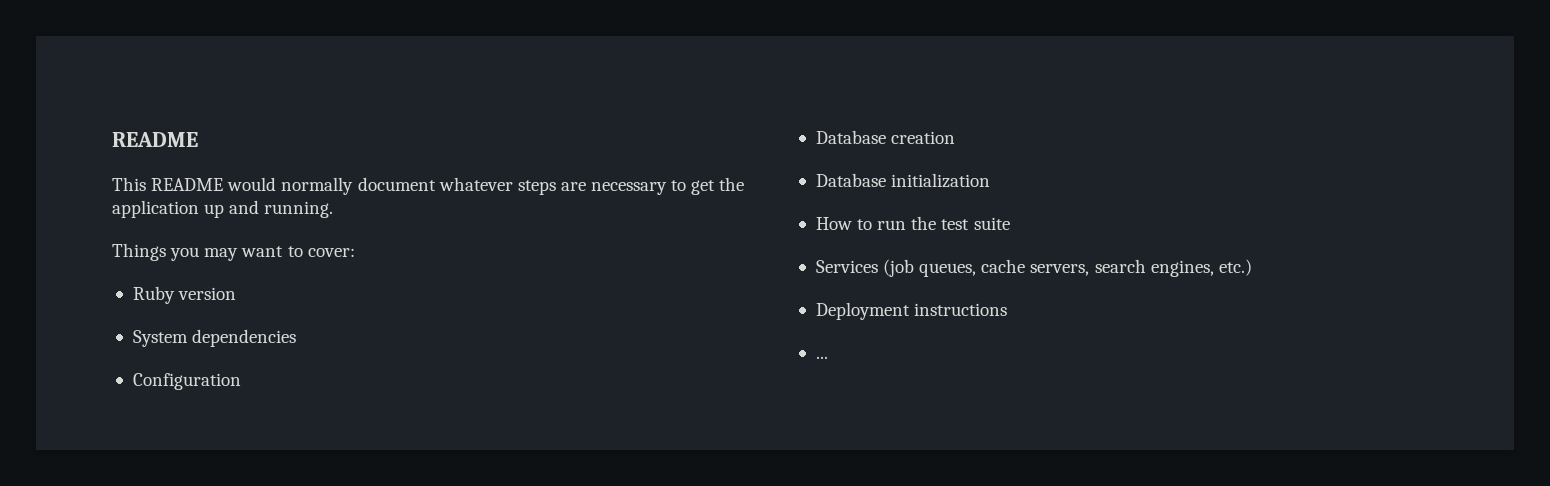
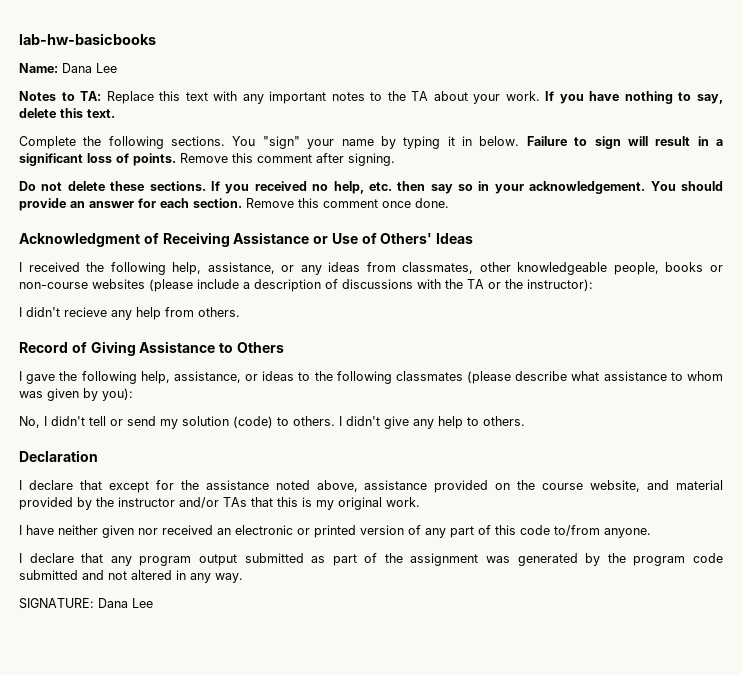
[112,132,198,147] [112,177,745,195] [112,200,334,218] [112,243,355,261] [132,286,237,304] [132,329,297,347] [132,373,241,390] [815,130,956,144] [815,173,991,188] [815,216,1010,230] [815,259,1252,277] [815,302,1008,320] [815,356,828,359] README // This README would normally document whatever steps are necessary to get the application up and running. // Things you may want to cover: // Ruby version // System dependencies // Configuration // Database creation // Database initialization // How to run the test suite // Services (job queues, cache servers, search engines, etc.) // Deployment instructions // ... -> [19,33,156,45] [19,63,117,73] [19,91,723,104] [19,108,115,118] [19,136,723,149] [19,153,395,166] [19,181,724,194] [19,198,449,211] [19,232,474,247] [19,262,723,275] [19,279,593,292] [19,307,240,320] [19,341,284,356] [19,371,723,384] [19,388,133,401] [19,416,525,429] [19,450,98,462] [19,480,723,493] [19,497,420,510] [19,525,651,538] [19,553,723,566] [19,570,243,583] [19,598,153,609] lab-hw-basicbooks // Name: Dana Lee // Notes to TA: Replace this text with any important notes to the TA about your work. If you have nothing to say, delete this text. // Complete the following sections. You "sign" your name by typing it in below. Failure to sign will result in a significant loss of points. Remove this comment after signing. // Do not delete these sections. If you received no help, etc. then say so in your acknowledgement. You should provide an answer for each section. Remove this comment once done. // Acknowledgment of Receiving Assistance or Use of Others' Ideas // I received the following help, assistance, or any ideas from classmates, other knowledgeable people, books or non-course websites (please include a description of discussions with the TA or the instructor): // I didn't recieve any help from others. // Record of Giving Assistance to Others // I gave the following help, assistance, or ideas to the following classmates (please describe what assistance to whom was given by you): // No, I didn't tell or send my solution (code) to others. I didn't give any help to others. // Declaration // I declare that except for the assistance noted above, assistance provided on the course website, and material provided by the instructor and/or TAs that this is my original work. // I have neither given nor received an electronic or printed version of any part of this code to/from anyone. // I declare that any program output submitted as part of the assignment was generated by the program code submitted and not altered in any way. // SIGNATURE: Dana Lee

